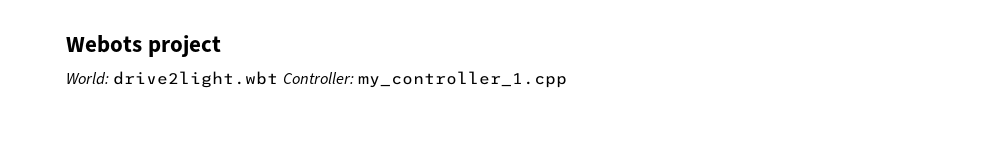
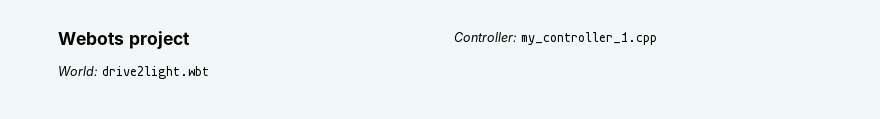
(279, 79) none -> (209, 72) //

